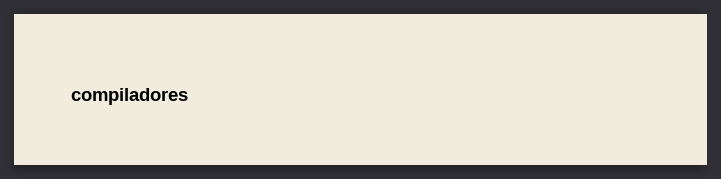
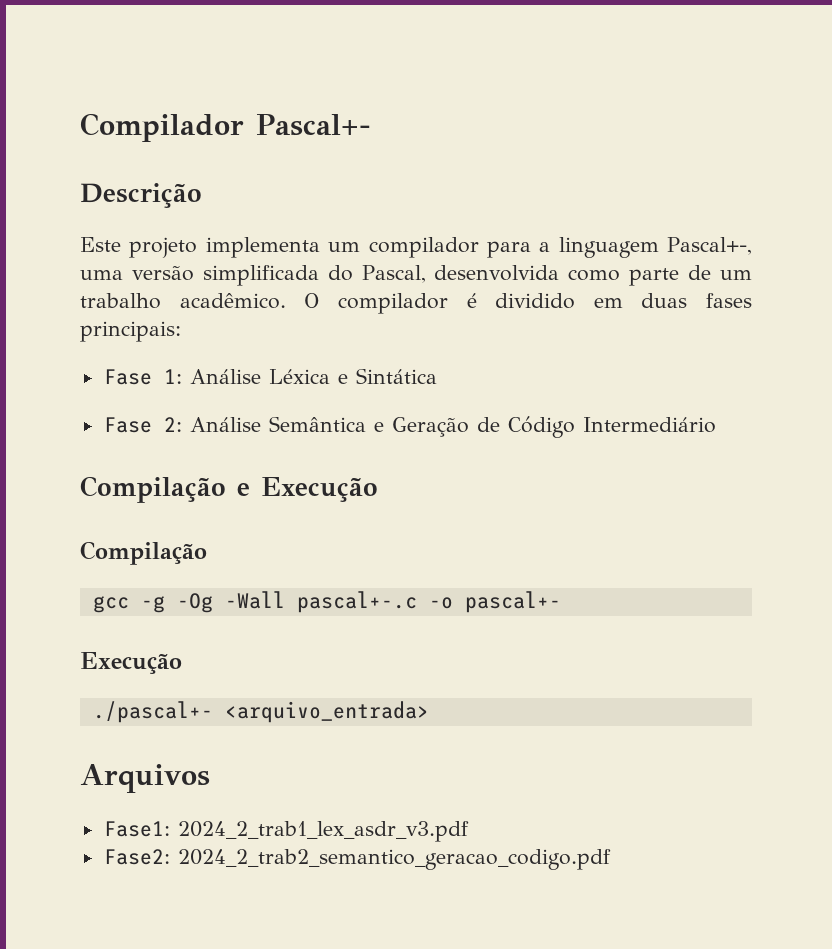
[71,88,188,105] compiladores -> [80,113,371,142] [80,183,202,208] [80,237,753,258] [80,265,752,286] [80,293,752,314] [80,321,181,342] [103,368,437,385] [103,416,716,438] [80,476,378,503] [80,541,207,565] [92,591,561,613] [80,652,182,674] [92,701,429,723] [80,764,210,793] [103,821,469,842] [103,849,611,870] Compilador Pascal+- // Descrição // Este projeto implementa um compilador para a linguagem Pascal+-, uma versão simplificada do Pascal, desenvolvida como parte de um trabalho acadêmico. O compilador é dividido em duas fases principais: // Fase 1: Análise Léxica e Sintática // Fase 2: Análise Semântica e Geração de Código Intermediário // Compilação e Execução // Compilação // gcc -g -Og -Wall pascal+-.c -o pascal+- // Execução // ./pascal+- <arquivo_entrada> // Arquivos // Fase1: 2024_2_trab1_lex_asdr_v3.pdf // Fase2: 2024_2_trab2_semantico_geracao_codigo.pdf

